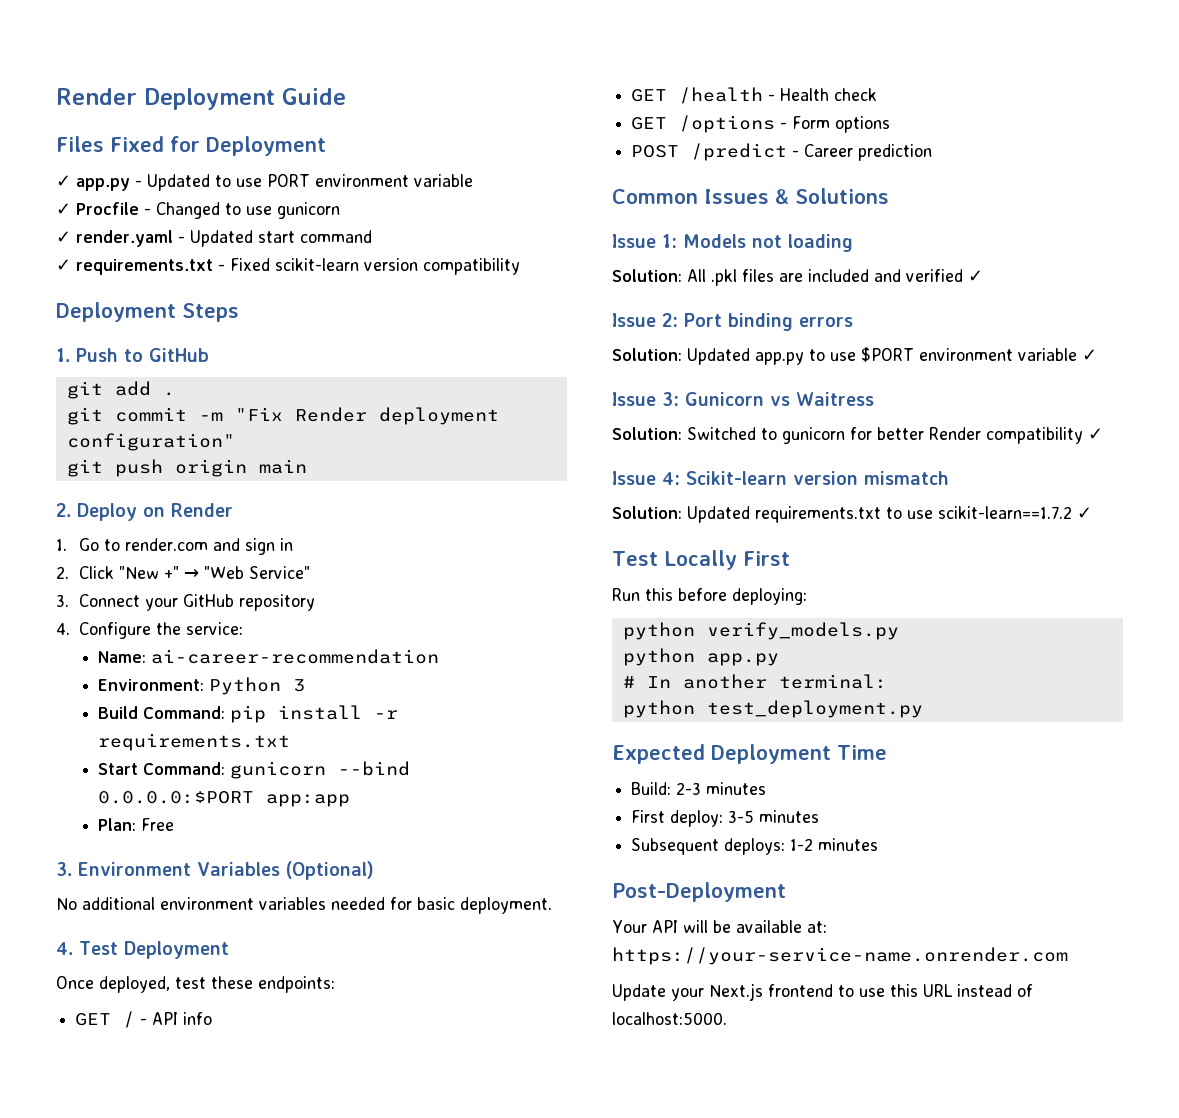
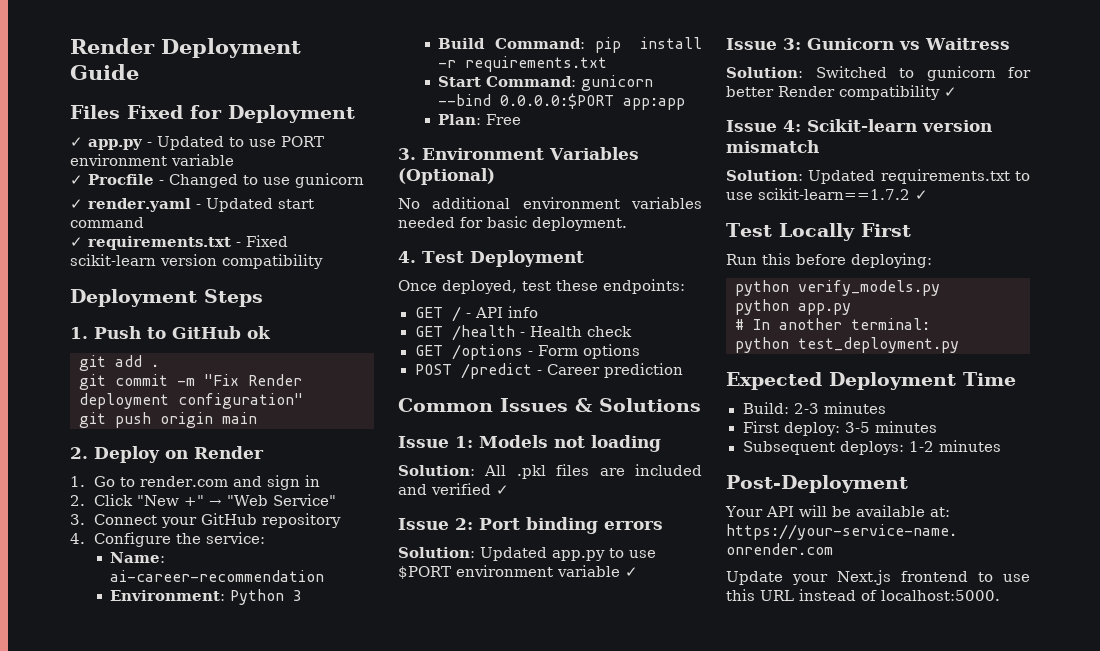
(209, 355) none -> [247,326,271,339] ok

